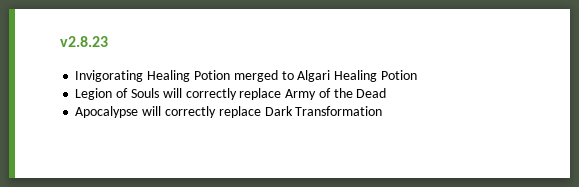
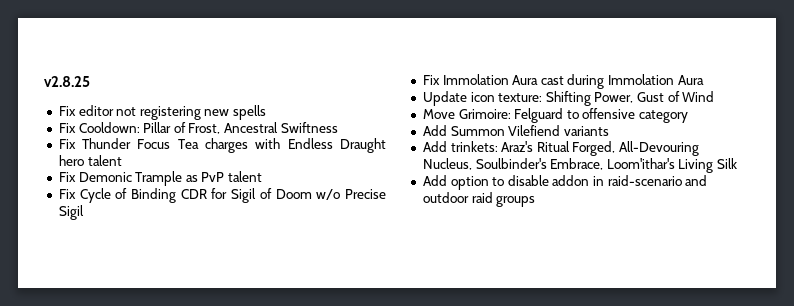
[60,36,108,47] [75,70,417,82] [75,88,387,100] [75,106,383,118] v2.8.23 // Invigorating Healing Potion merged to Algari Healing Potion // Legion of Souls will correctly replace Army of the Dead // Apocalypse will correctly replace Dark Transformation -> [44,76,90,87] [58,105,267,120] [58,122,338,134] [58,138,386,153] [58,155,122,166] [58,171,263,186] [58,188,386,203] [58,205,84,220] [422,74,704,89] [422,91,715,106] [422,108,689,123] [422,125,609,136] [422,141,700,156] [422,158,738,173] [422,175,708,190] [422,192,536,207] v2.8.25 // Fix editor not registering new spells // Fix Cooldown: Pillar of Frost, Ancestral Swiftness // Fix Thunder Focus Tea charges with Endless Draught hero talent // Fix Demonic Trample as PvP talent // Fix Cycle of Binding CDR for Sigil of Doom w/o Precise Sigil // Fix Immolation Aura cast during Immolation Aura // Update icon texture: Shifting Power, Gust of Wind // Move Grimoire: Felguard to offensive category // Add Summon Vilefiend variants // Add trinkets: Araz's Ritual Forged, All-Devouring Nucleus, Soulbinder's Embrace, Loom'ithar's Living Silk // Add option to disable addon in raid-scenario and outdoor raid groups

